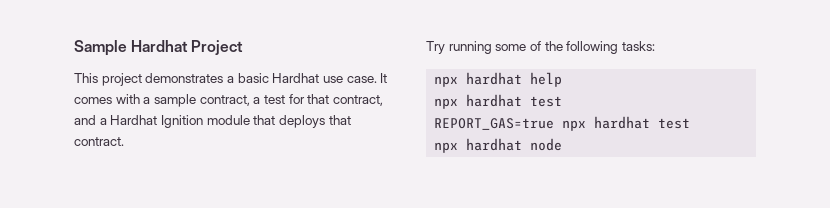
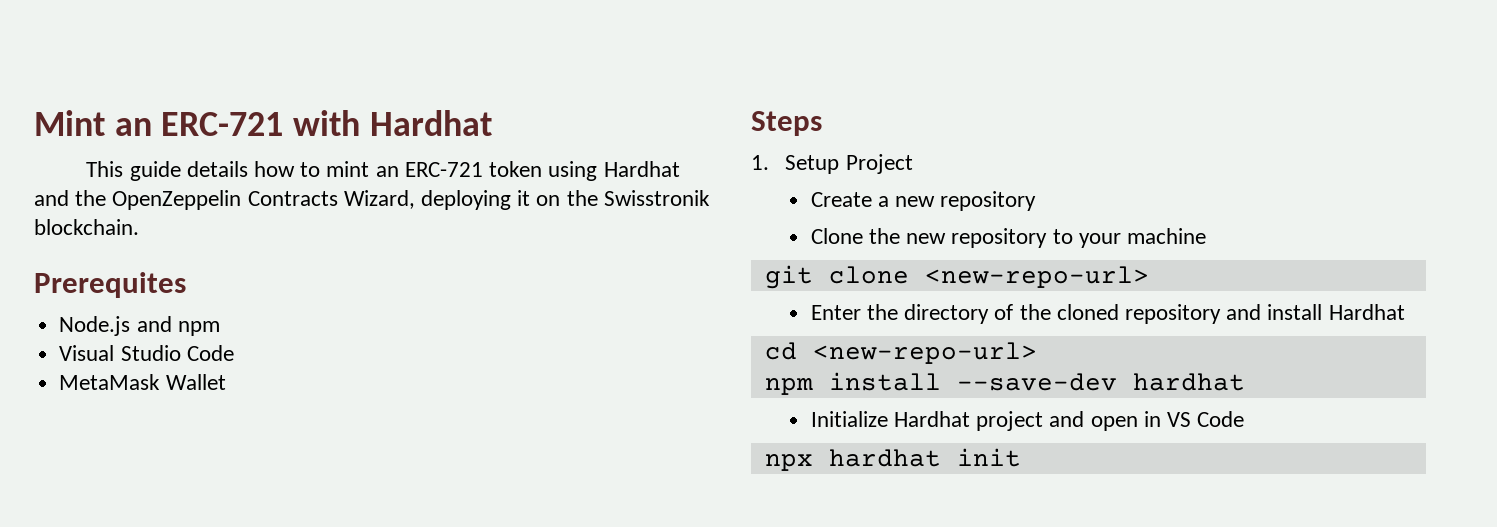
[74,40,244,56] [74,73,388,86] [74,94,383,107] [74,115,351,128] [74,137,124,146] [426,41,655,54] [434,72,563,87] [434,94,563,109] [434,116,691,131] [434,138,563,153] Sample Hardhat Project // This project demonstrates a basic Hardhat use case. It comes with a sample contract, a test for that contract, and a Hardhat Ignition module that deploys that contract. // Try running some of the following tasks: // npx hardhat help // npx hardhat test // REPORT_GAS=true npx hardhat test // npx hardhat node -> [34,110,492,136] [86,161,680,181] [34,190,710,210] [34,219,139,235] [34,272,186,298] [59,316,220,336] [59,345,234,361] [59,374,226,390] [751,111,822,136] [751,154,913,174] [810,191,1037,211] [810,228,1206,248] [764,265,1149,289] [810,304,1405,324] [764,342,1037,364] [764,372,1245,395] [810,411,1245,431] [764,448,1021,471] Mint an ERC-721 with Hardhat // This guide details how to mint an ERC-721 token using Hardhat and the OpenZeppelin Contracts Wizard, deploying it on the Swisstronik blockchain. // Prerequites // Node.js and npm // Visual Studio Code // MetaMask Wallet // Steps // 1. Setup Project // Create a new repository // Clone the new repository to your machine // git clone <new-repo-url> // Enter the directory of the cloned repository and install Hardhat // cd <new-repo-url> // npm install --save-dev hardhat // Initialize Hardhat project and open in VS Code // npx hardhat init

